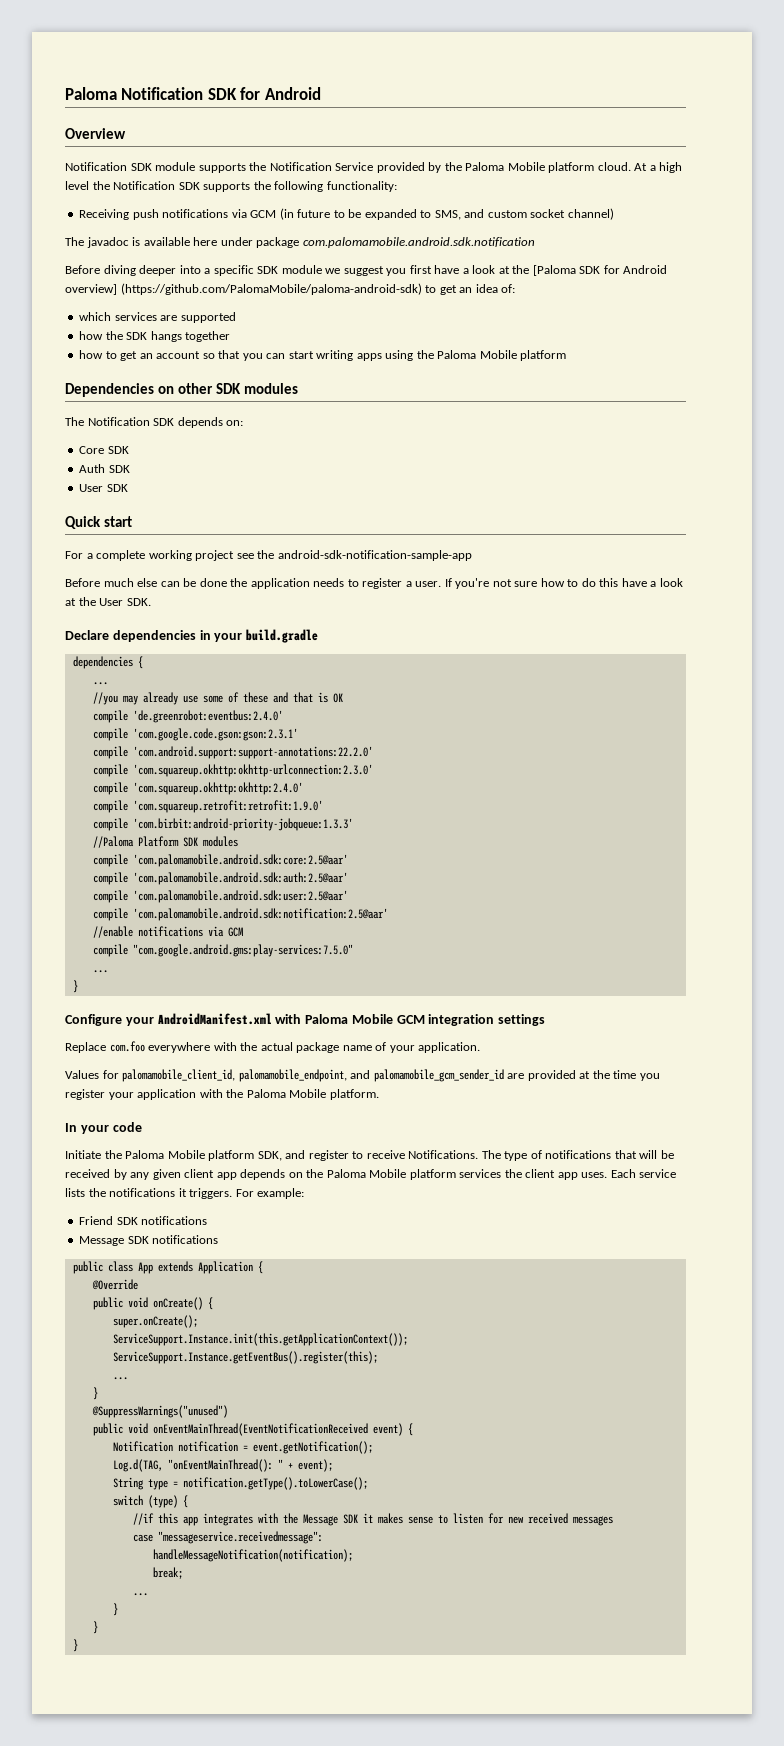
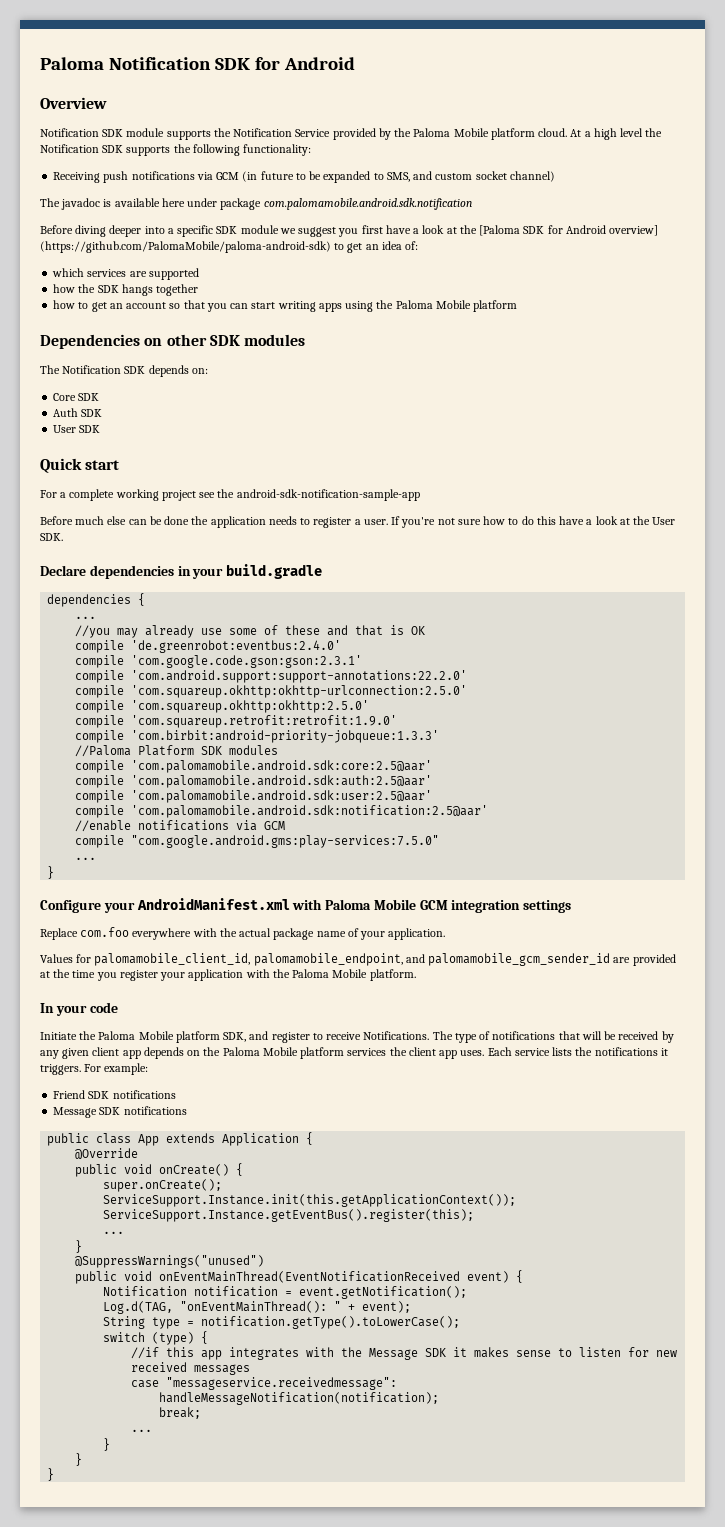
[132,764,373,777] [92,782,303,795] 'com.squareup.okhttp:okhttp-urlconnection:2.3.0' // compile 'com.squareup.okhttp:okhttp:2.4.0' -> [131,685,468,698] [75,700,370,713] 'com.squareup.okhttp:okhttp-urlconnection:2.5.0' // compile 'com.squareup.okhttp:okhttp:2.5.0'

